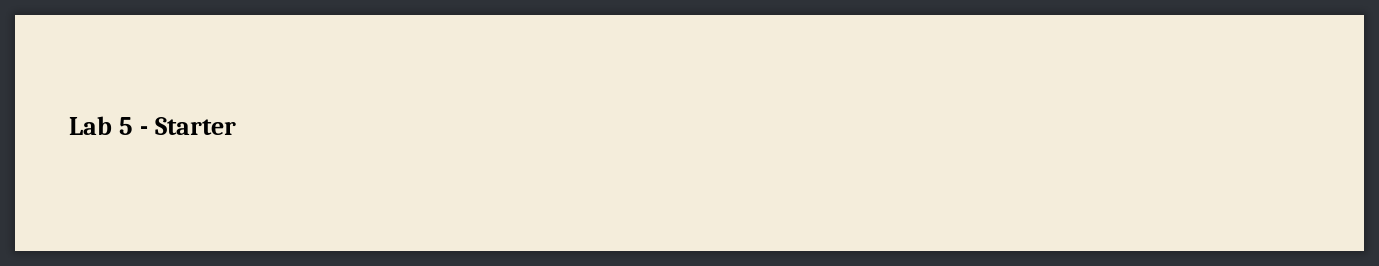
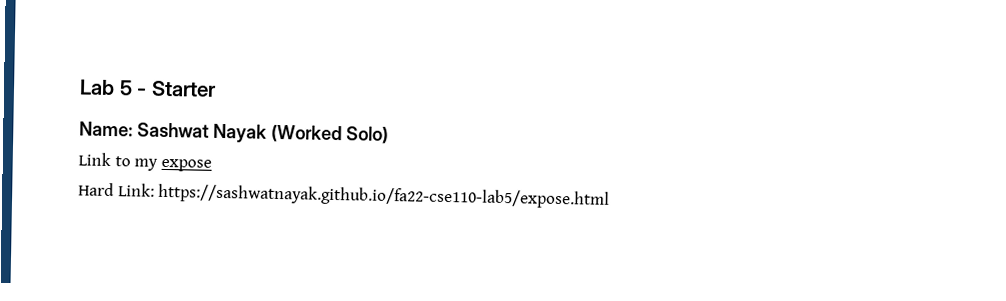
(236, 126) none -> [79,121,390,144] [78,152,212,172] [78,182,611,209] // Name: Sashwat Nayak (Worked Solo) // Link to my expose // Hard Link: https://sashwatnayak.github.io/fa22-cse110-lab5/expose.html

